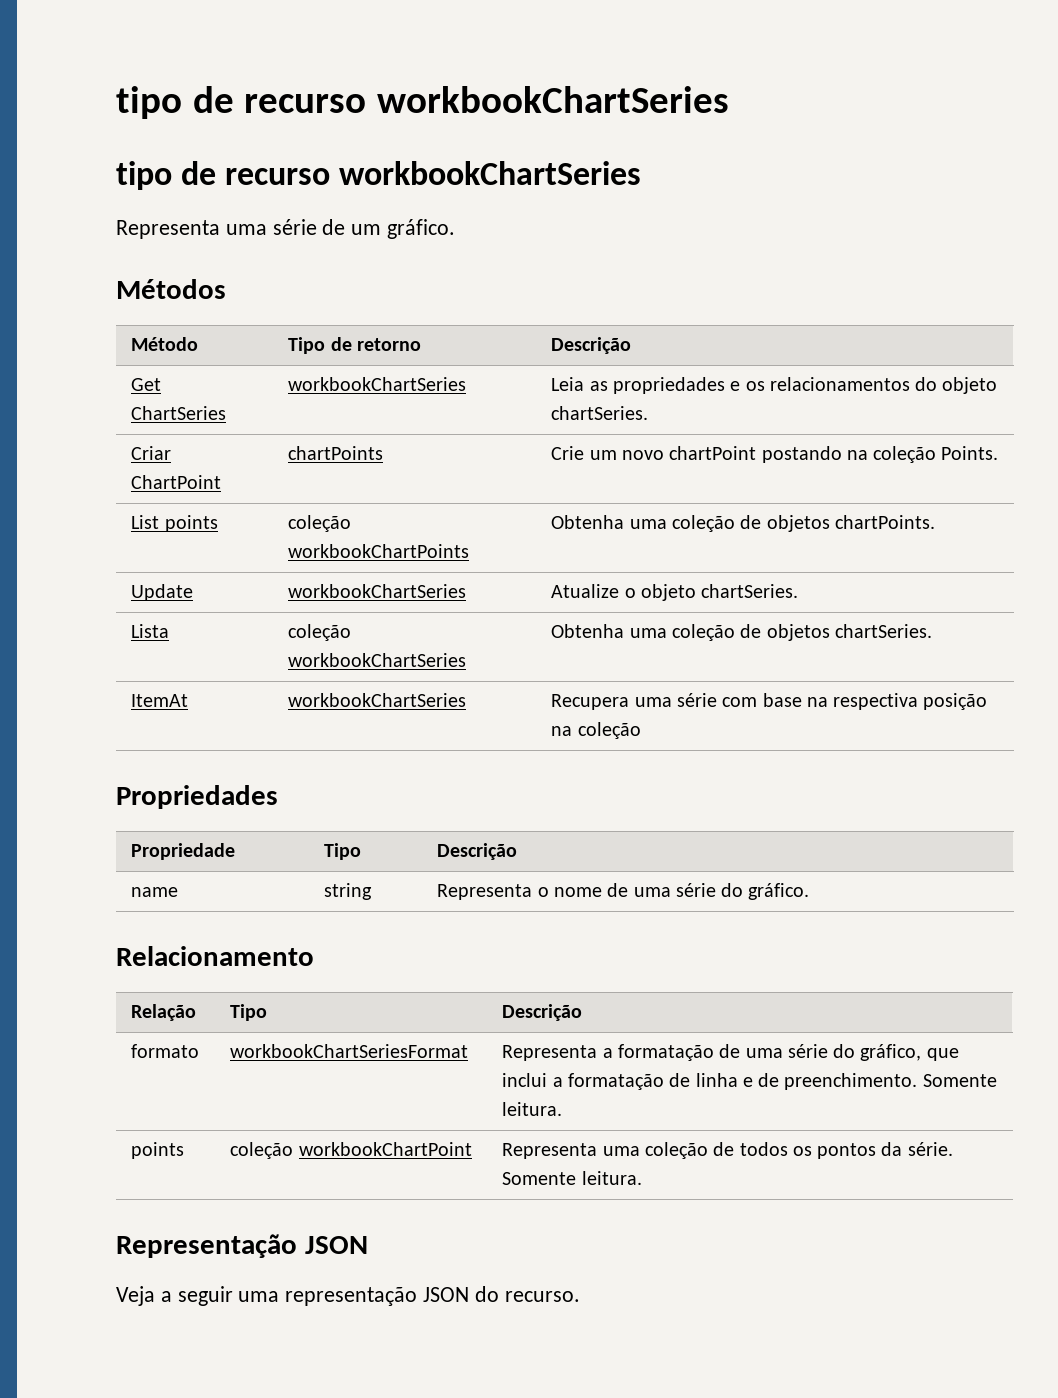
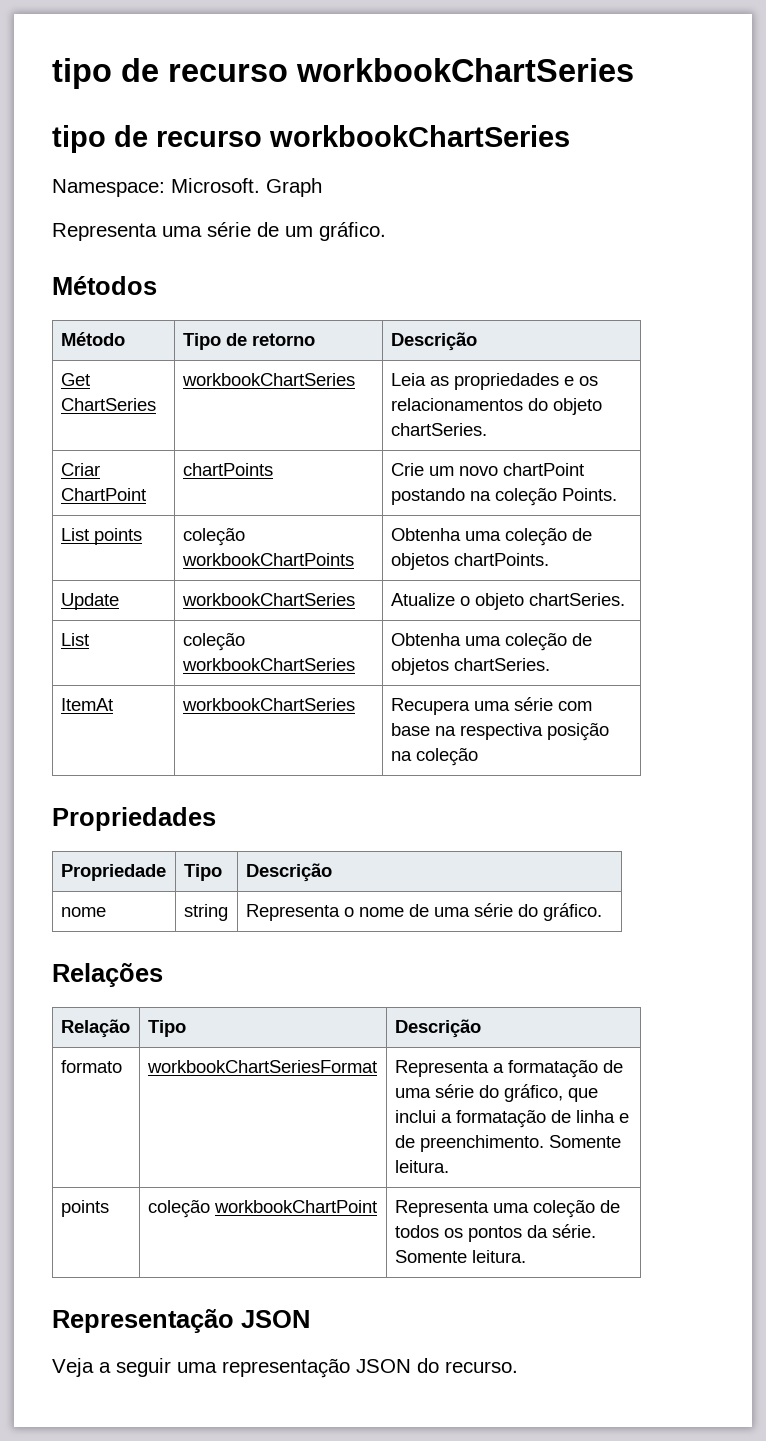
(642, 173) none -> [52,178,322,197] // Namespace: Microsoft. Graph
[131,624,170,638] Lista -> [60,633,89,646] List
[131,887,179,897] name -> [60,907,106,917] nome
[116,946,314,966] Relacionamento -> [52,963,163,987] Relações

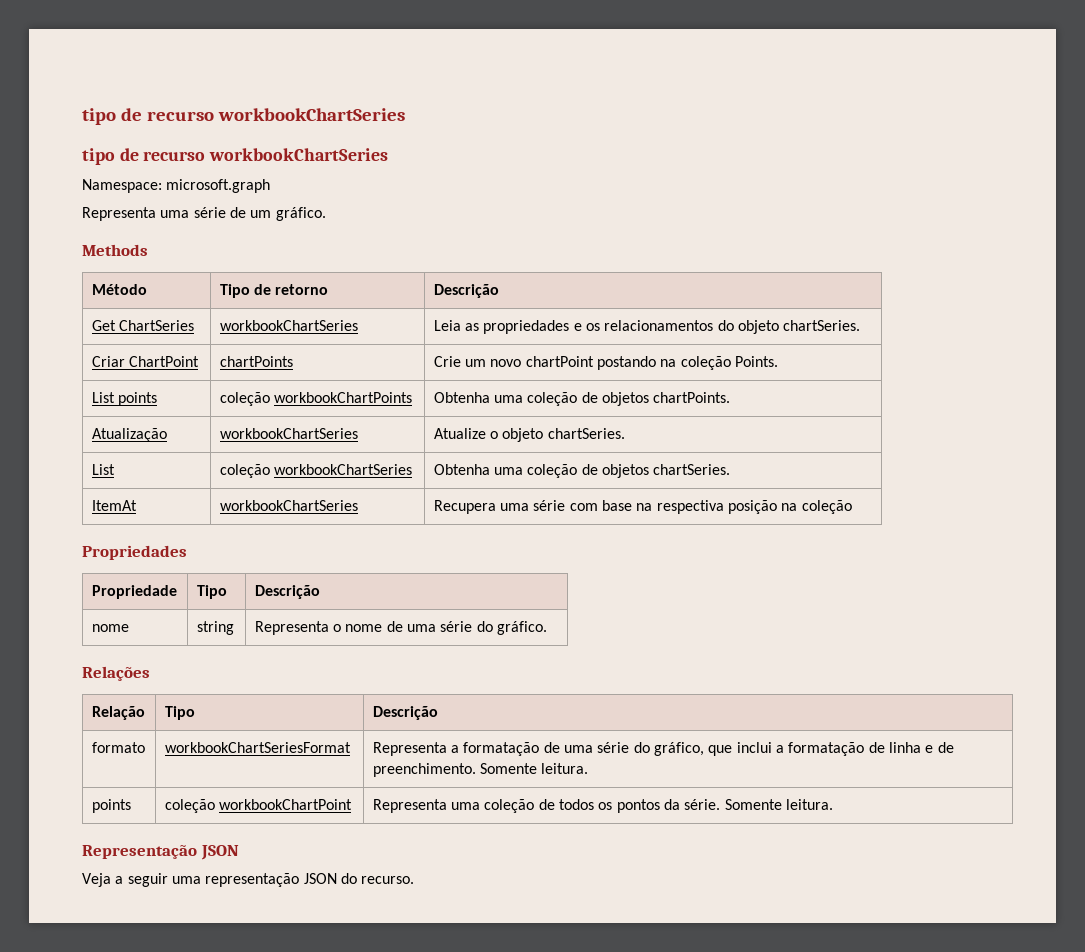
[171,178,322,197] Microsoft. Graph -> [166,179,271,193] microsoft.graph
[52,276,157,295] Métodos -> [82,244,148,256] Methods
[60,593,119,610] Update -> [91,428,167,442] Atualização

